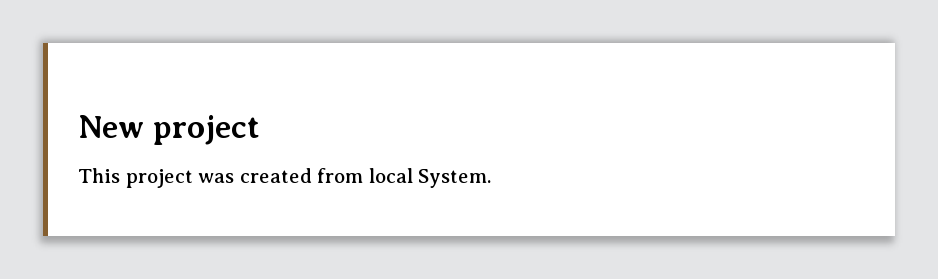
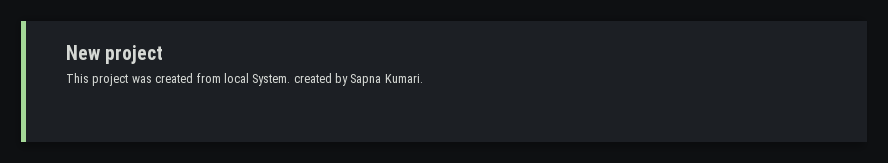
(492, 178) none -> [293,73,423,86] created by Sapna Kumari.

